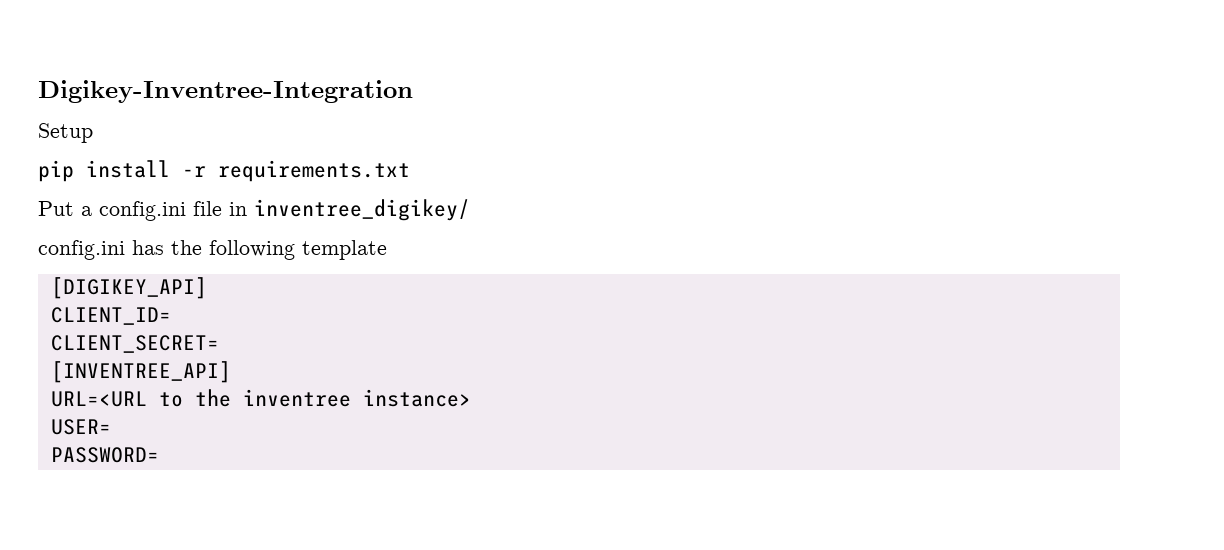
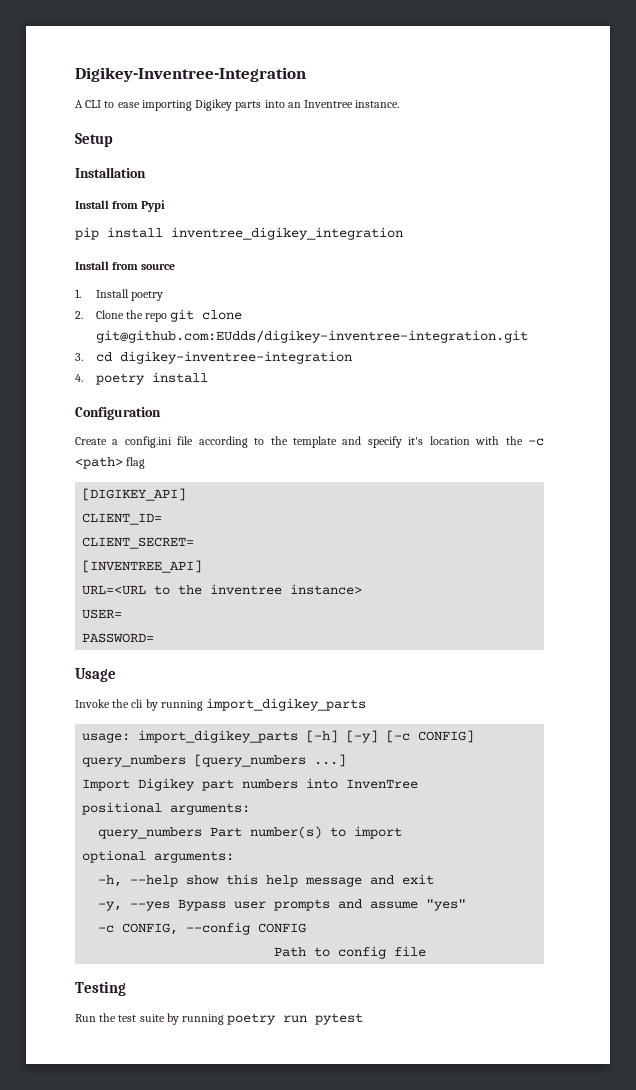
[38,123,93,143] [38,160,410,182] [38,199,470,221] [38,240,387,260] Setup // pip install -r requirements.txt // Put a config.ini file in inventree_digikey/ // config.ini has the following template -> [75,99,400,111] [75,133,113,147] [75,167,146,178] [75,200,166,212] [75,227,403,240] [75,261,176,270] [75,289,163,301] [75,309,243,322] [95,330,528,343] [75,351,352,364] [75,372,208,385] [75,407,161,420] [75,436,545,448] [75,457,146,469] A CLI to ease importing Digikey parts into an Inventree instance. // Setup // Installation // Install from Pypi // pip install inventree_digikey_integration // Install from source // 1. Install poetry // 2. Clone the repo git clone git@github.com:EUdds/digikey-inventree-integration.git // 3. cd digikey-inventree-integration // 4. poetry install // Configuration // Create a config.ini file according to the template and specify it's location with the -c <path> flag
(159, 455) none -> [75,668,116,682] [75,698,367,711] [82,730,475,743] [82,754,347,767] [82,778,419,791] [82,802,251,815] [98,826,403,839] [82,850,235,863] [98,874,435,887] [98,899,467,911] [98,922,307,935] [274,946,427,959] [75,981,126,996] [75,1013,364,1025] // Usage // Invoke the cli by running import_digikey_parts // usage: import_digikey_parts [-h] [-y] [-c CONFIG] query_numbers [query_numbers ...] // Import Digikey part numbers into InvenTree // positional arguments: // query_numbers Part number(s) to import // optional arguments: // -h, --help show this help message and exit // -y, --yes Bypass user prompts and assume "yes" // -c CONFIG, --config CONFIG // Path to config file // Testing // Run the test suite by running poetry run pytest

